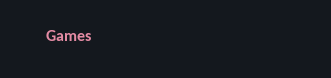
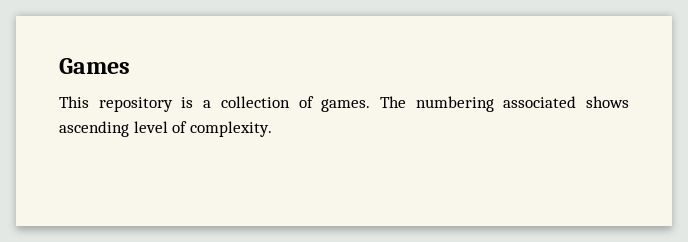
(91, 35) none -> [59,96,629,112] [59,121,272,137] // This repository is a collection of games. The numbering associated shows ascending level of complexity.

